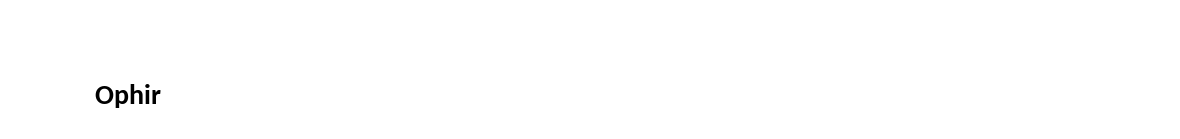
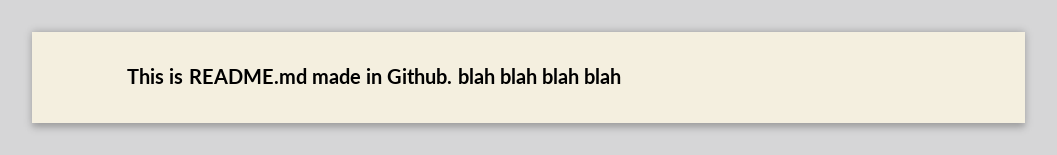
[95,84,161,108] Ophir -> [127,68,622,84] This is README.md made in Github. blah blah blah blah

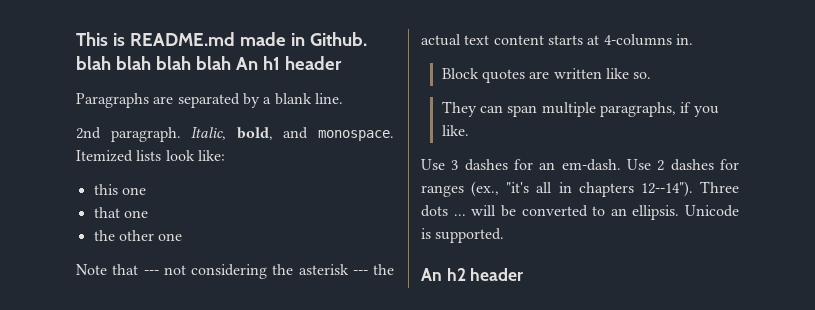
(622, 76) none -> [235,56,342,70] [76,93,343,108] [76,127,394,142] [76,150,225,162] [93,184,146,195] [93,207,148,218] [93,230,183,241] [76,264,394,279] [421,34,693,46] [441,68,652,83] [441,101,719,117] [441,125,469,136] [421,159,739,171] [421,181,739,197] [421,205,739,220] [421,228,505,243] [421,268,524,281] An h1 header // Paragraphs are separated by a blank line. // 2nd paragraph. Italic, bold, and monospace. Itemized lists look like: // this one // that one // the other one // Note that --- not considering the asterisk --- the actual text content starts at 4-columns in. // Block quotes are written like so. // They can span multiple paragraphs, if you like. // Use 3 dashes for an em-dash. Use 2 dashes for ranges (ex., "it's all in chapters 12--14"). Three dots ... will be converted to an ellipsis. Unicode is supported. // An h2 header

